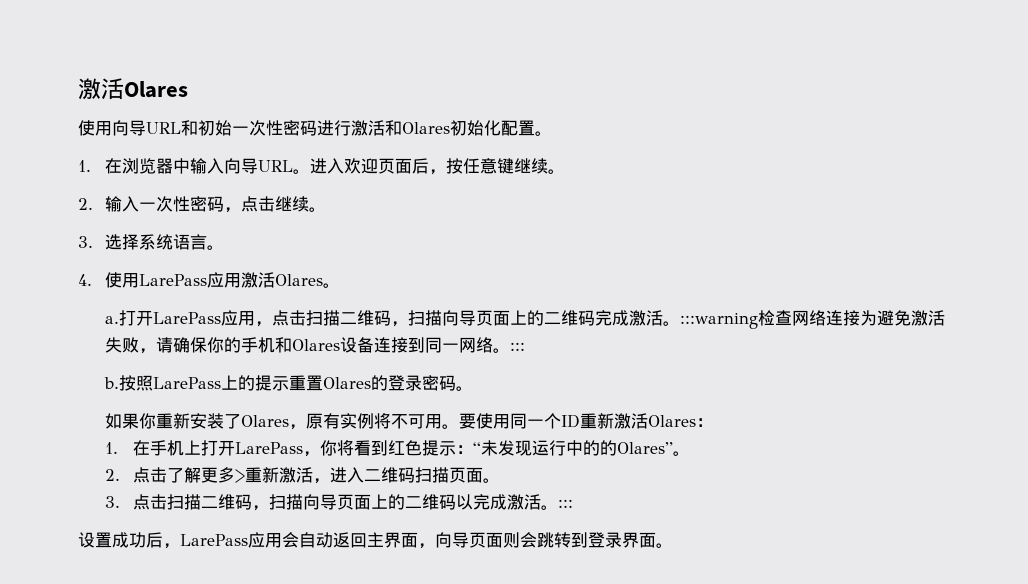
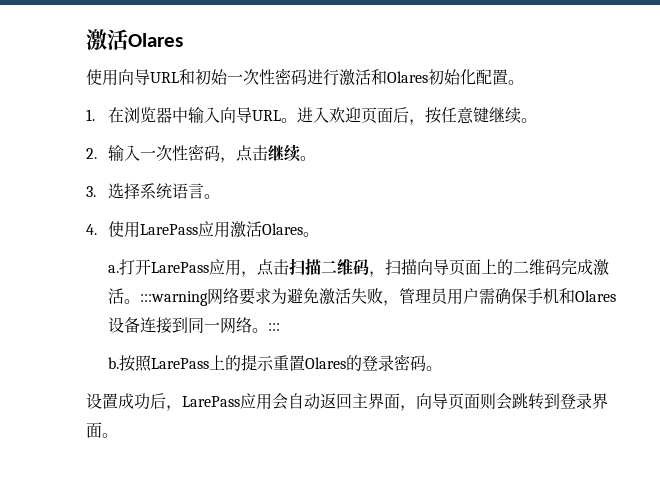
[758,310,861,326] 检查网络连接 -> [206,288,271,305] 网络要求
[156,337,242,353] 请确保你的 -> [398,288,527,305] 管理员用户需确保
[105,413,714,430] [105,440,690,457] [105,467,500,484] [105,494,573,511] // 如果你重新安装了Olares，原有实例将不可用。要使用同一个ID重新激活Olares： // 1.在手机上打开LarePass，你将看到红色提示：“未发现运行中的的Olares”。 // 2.点击了解更多>重新激活，进入二维码扫描页面。 // 3.点击扫描二维码，扫描向导页面上的二维码以完成激活。::: -> (442, 368) none

